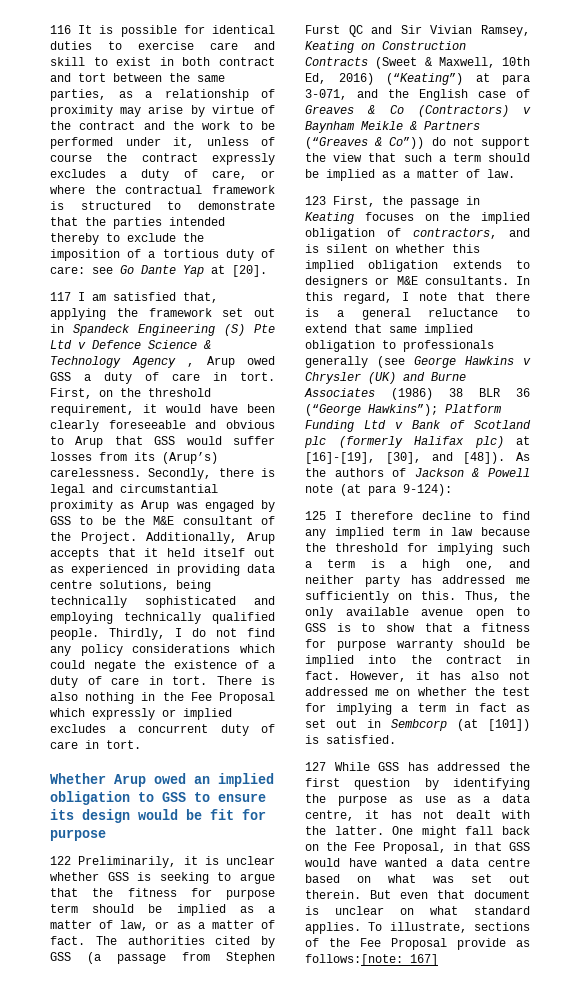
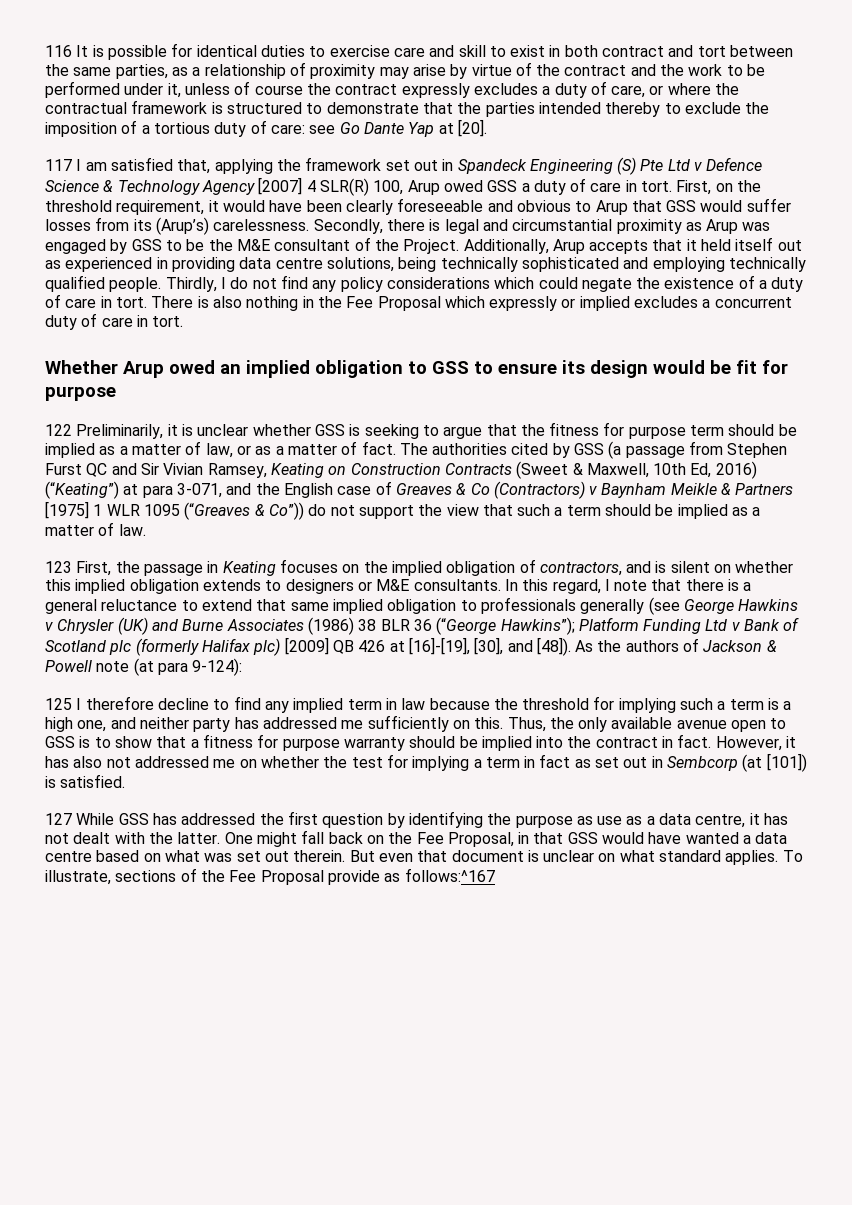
[187,363,194,367] , -> [258,177,404,196] [2007] 4 SLR(R) 100,
(480, 125) none -> [45,501,180,519] [1975] 1 WLR 1095
(504, 442) none -> [284,637,386,655] [2009] QB 426
[305,954,438,966] follows:[note: 167] -> [404,868,495,882] follows:^167

